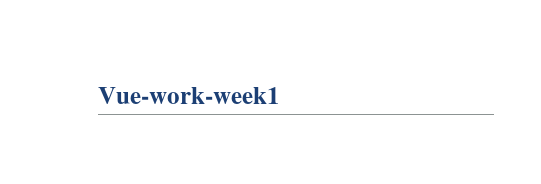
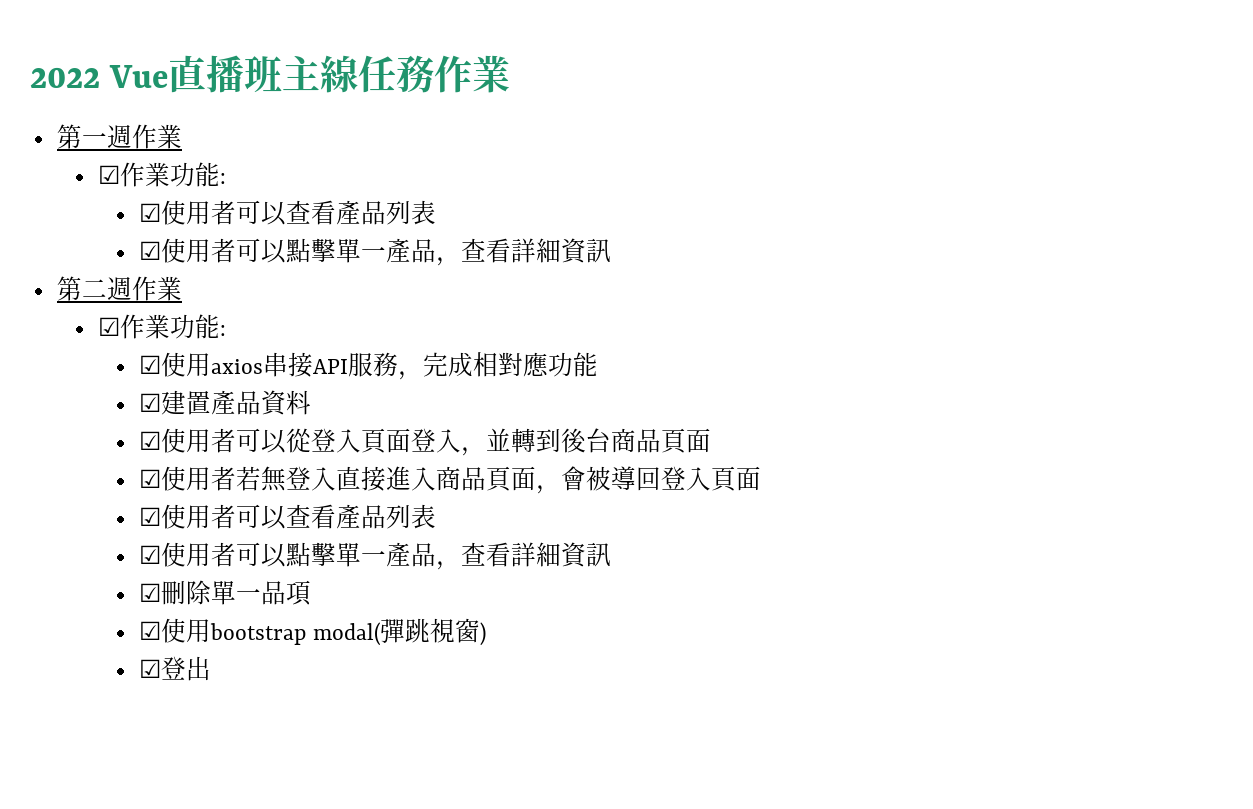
[98,87,280,104] Vue-work-week1 -> [30,55,511,93] [56,124,182,149] [98,162,227,187] [139,200,437,226] [139,238,612,266] [56,276,182,301] [98,314,227,339] [139,352,599,380] [139,390,312,416] [139,428,712,456] [139,466,762,494] [139,504,437,530] [139,542,612,570] [139,580,312,606] [139,618,486,646] [139,656,212,681] 2022 Vue直播班主線任務作業 // 第一週作業 // ☑作業功能: // ☑使用者可以查看產品列表 // ☑使用者可以點擊單一產品，查看詳細資訊 // 第二週作業 // ☑作業功能: // ☑使用axios串接API服務，完成相對應功能 // ☑建置產品資料 // ☑使用者可以從登入頁面登入，並轉到後台商品頁面 // ☑使用者若無登入直接進入商品頁面，會被導回登入頁面 // ☑使用者可以查看產品列表 // ☑使用者可以點擊單一產品，查看詳細資訊 // ☑刪除單一品項 // ☑使用bootstrap modal(彈跳視窗) // ☑登出

